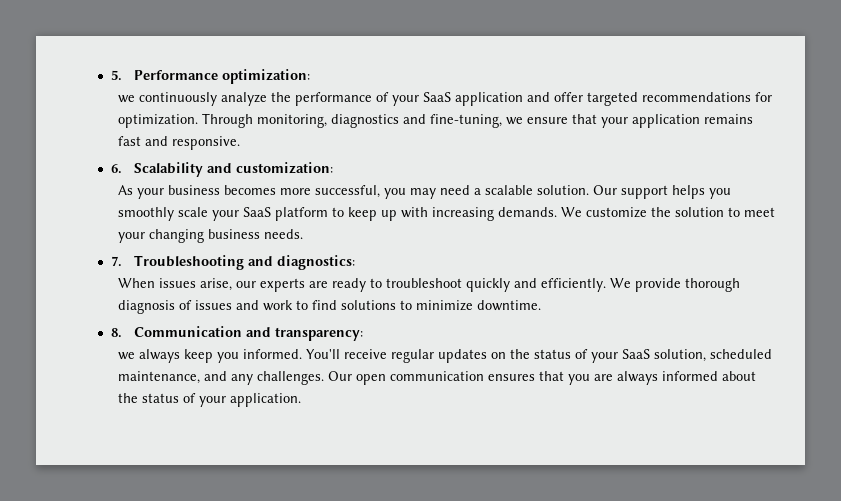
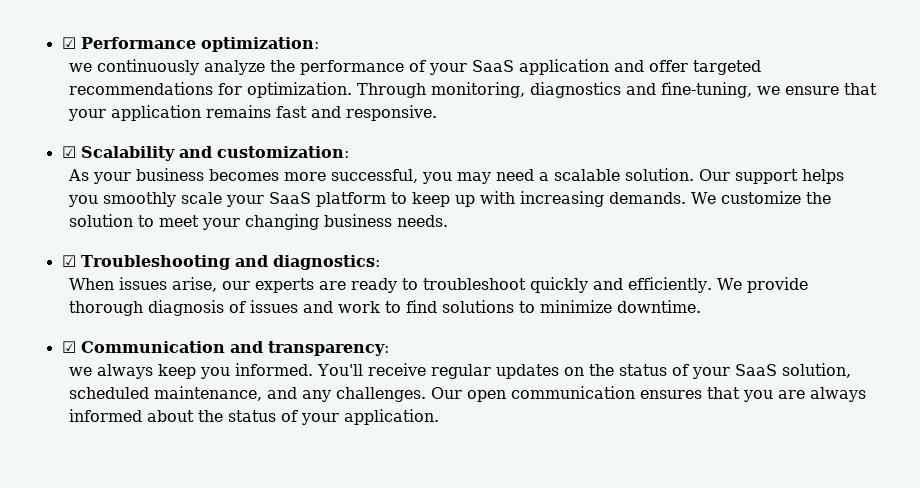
[110,70,122,81] 5. -> [61,37,76,49] ☑
[110,164,122,174] 6. -> [61,146,76,158] ☑
[110,256,122,267] 7. -> [61,255,76,267] ☑
[110,328,122,338] 8. -> [61,341,76,353] ☑

